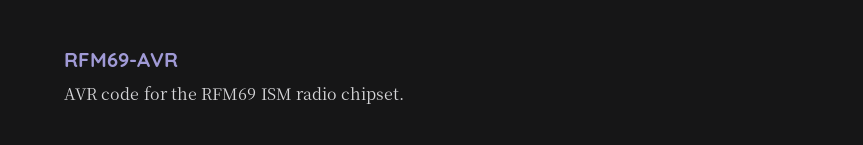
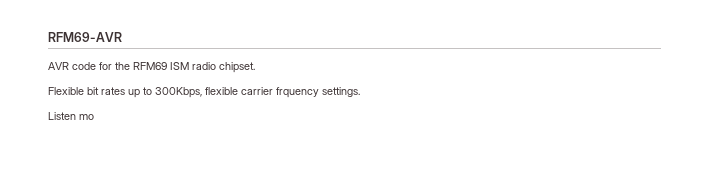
(405, 95) none -> [48,87,360,98] [48,112,94,120] // Flexible bit rates up to 300Kbps, flexible carrier frquency settings. // Listen mo

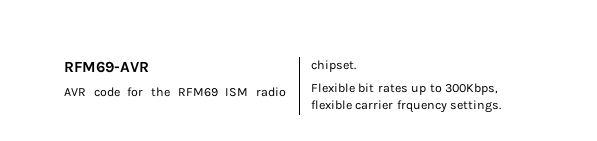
[48,112,94,120] // Listen mo -> (502, 106) none

